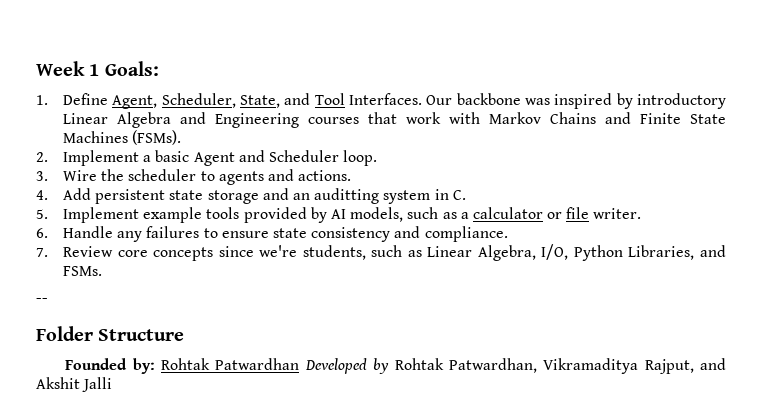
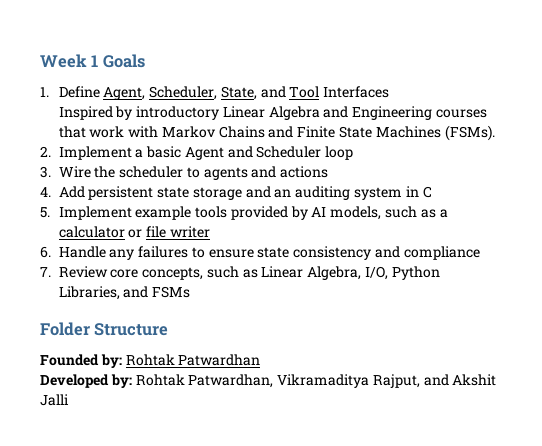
[104,61,159,76] Goals: -> [102,54,145,68] Goals
[349,93,613,109] Interfaces. Our backbone was inspired -> [323,86,390,98] [58,106,113,120] Interfaces // Inspired
[343,150,378,166] loop. -> [325,146,354,160] loop
[298,170,352,181] actions. -> [280,166,329,178] actions
[314,188,380,204] auditting -> [295,186,351,200] auditing
[452,190,466,200] C. -> [422,186,432,198] C
[593,208,642,219] writer. -> [169,226,210,238] writer
[424,226,508,242] compliance. -> [403,246,480,260] compliance
[153,245,366,261] concepts since we're students, -> [142,267,204,280] concepts,
[63,266,103,276] [36,298,48,303] FSMs. // -- -> [152,286,191,298] FSMs
[304,358,390,374] Developed by -> [40,374,132,388] // Developed by:

